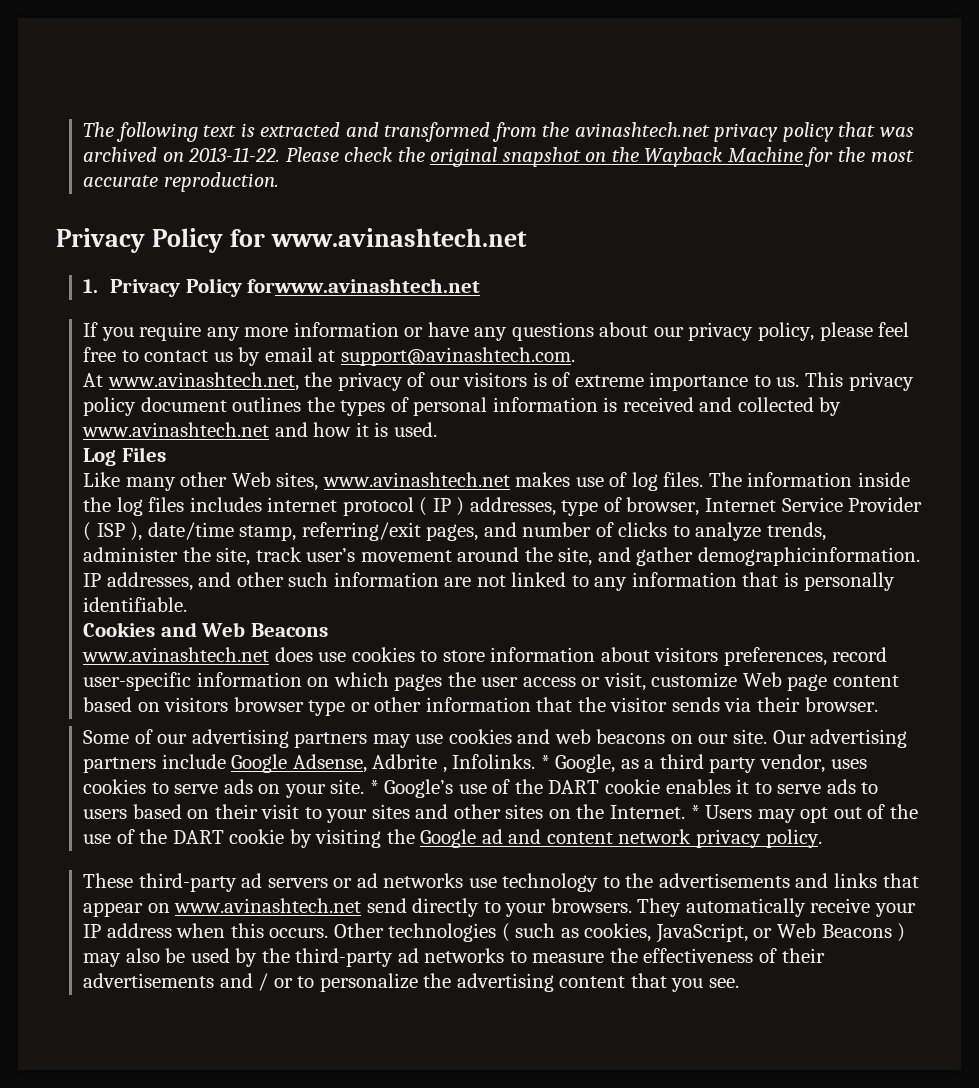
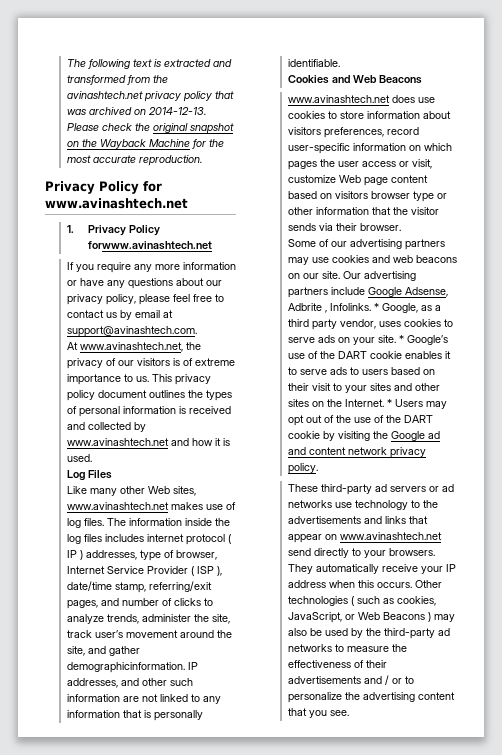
[188,147,281,162] 2013-11-22. -> [147,107,206,115] 2014-12-13.

